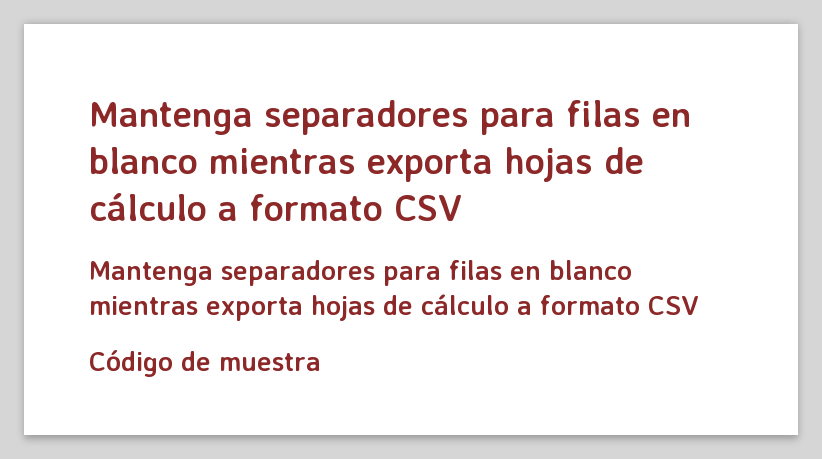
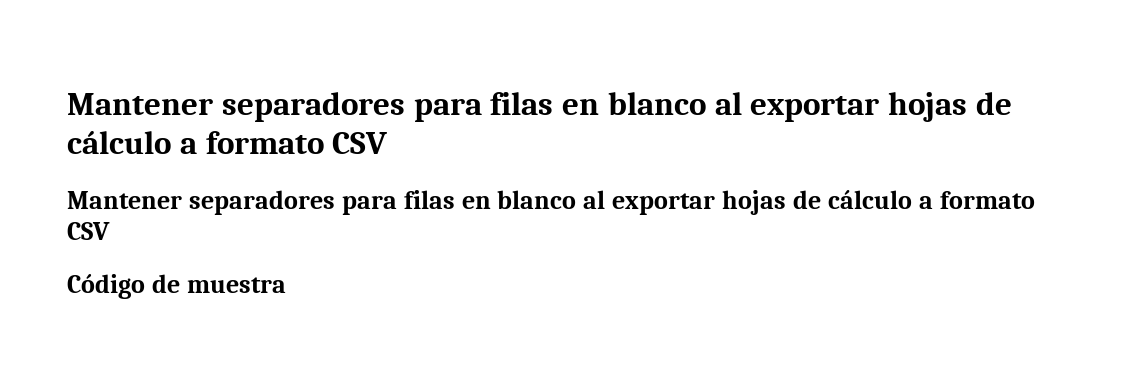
[89,100,691,135] [89,147,644,182] [89,193,462,221] [89,260,632,286] [89,296,303,321] Mantenga separadores para filas en blanco mientras exporta hojas de cálculo a formato CSV // Mantenga separadores para filas en blanco mientras exporta -> [67,92,1012,122] [67,131,388,154] [67,190,716,215] Mantener separadores para filas en blanco al exportar hojas de cálculo a formato CSV // Mantener separadores para filas en blanco al exportar

